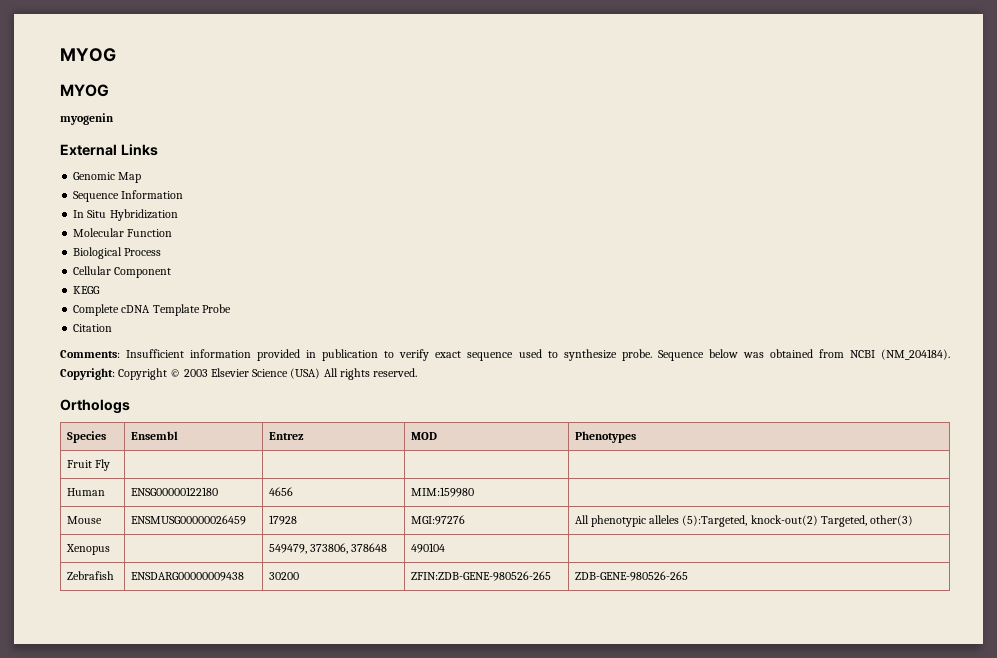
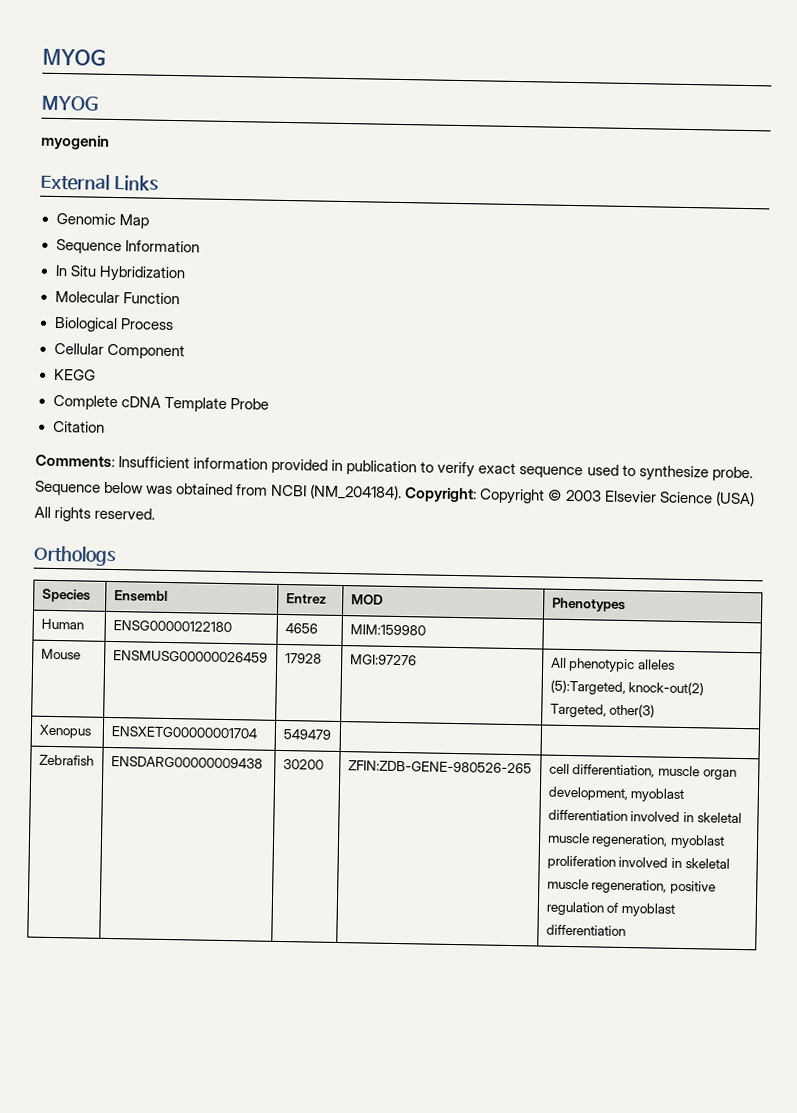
[66,459,110,471] // Fruit Fly | | | | -> (626, 604) none
[268,543,388,554] [410,543,445,553] | 549479, 373806, 378648 | 490104 -> [110,726,257,739] [282,729,331,740] ENSXETG00000001704 | 549479 |
[574,571,688,581] ZDB-GENE-980526-265 -> [548,763,737,780] [547,786,685,803] [547,809,742,824] [547,832,725,849] [546,855,730,870] [546,878,716,895] [545,901,675,917] [545,924,626,937] cell differentiation, muscle organ development, myoblast differentiation involved in skeletal muscle regeneration, myoblast proliferation involved in skeletal muscle regeneration, positive regulation of myoblast differentiation

